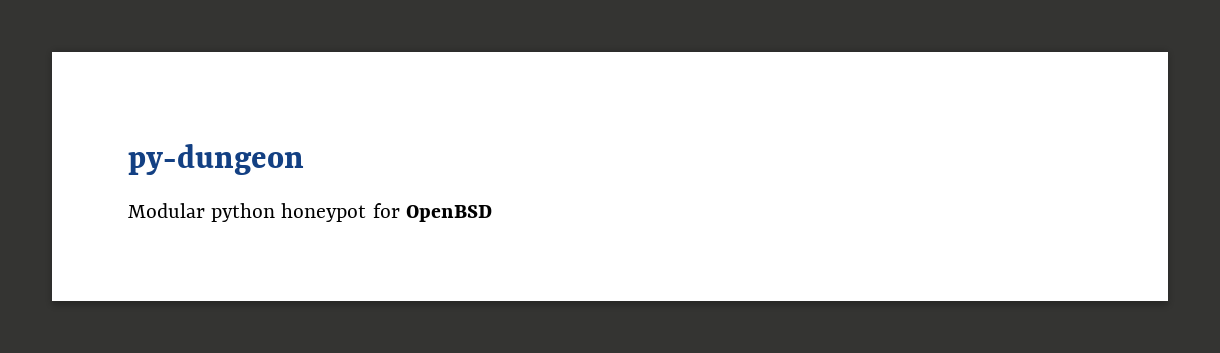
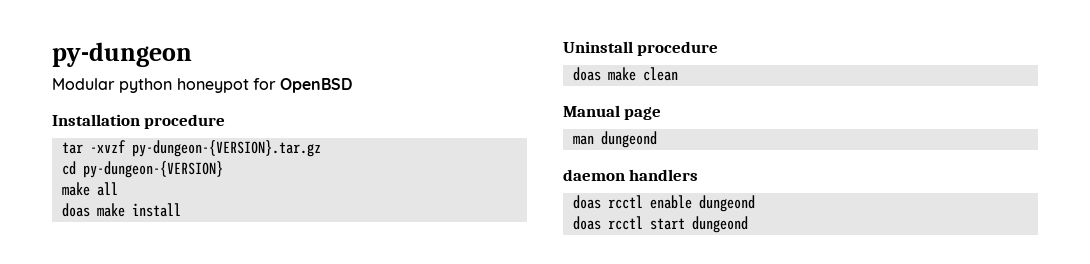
(492, 213) none -> [52,114,226,129] [61,140,321,157] [61,161,223,178] [61,182,118,196] [61,203,181,217] [563,41,719,56] [572,67,678,81] [563,105,662,120] [572,131,657,148] [563,169,699,181] [572,195,755,212] [572,216,748,233] // Installation procedure // tar -xvzf py-dungeon-{VERSION}.tar.gz // cd py-dungeon-{VERSION} // make all // doas make install // Uninstall procedure // doas make clean // Manual page // man dungeond // daemon handlers // doas rcctl enable dungeond // doas rcctl start dungeond

